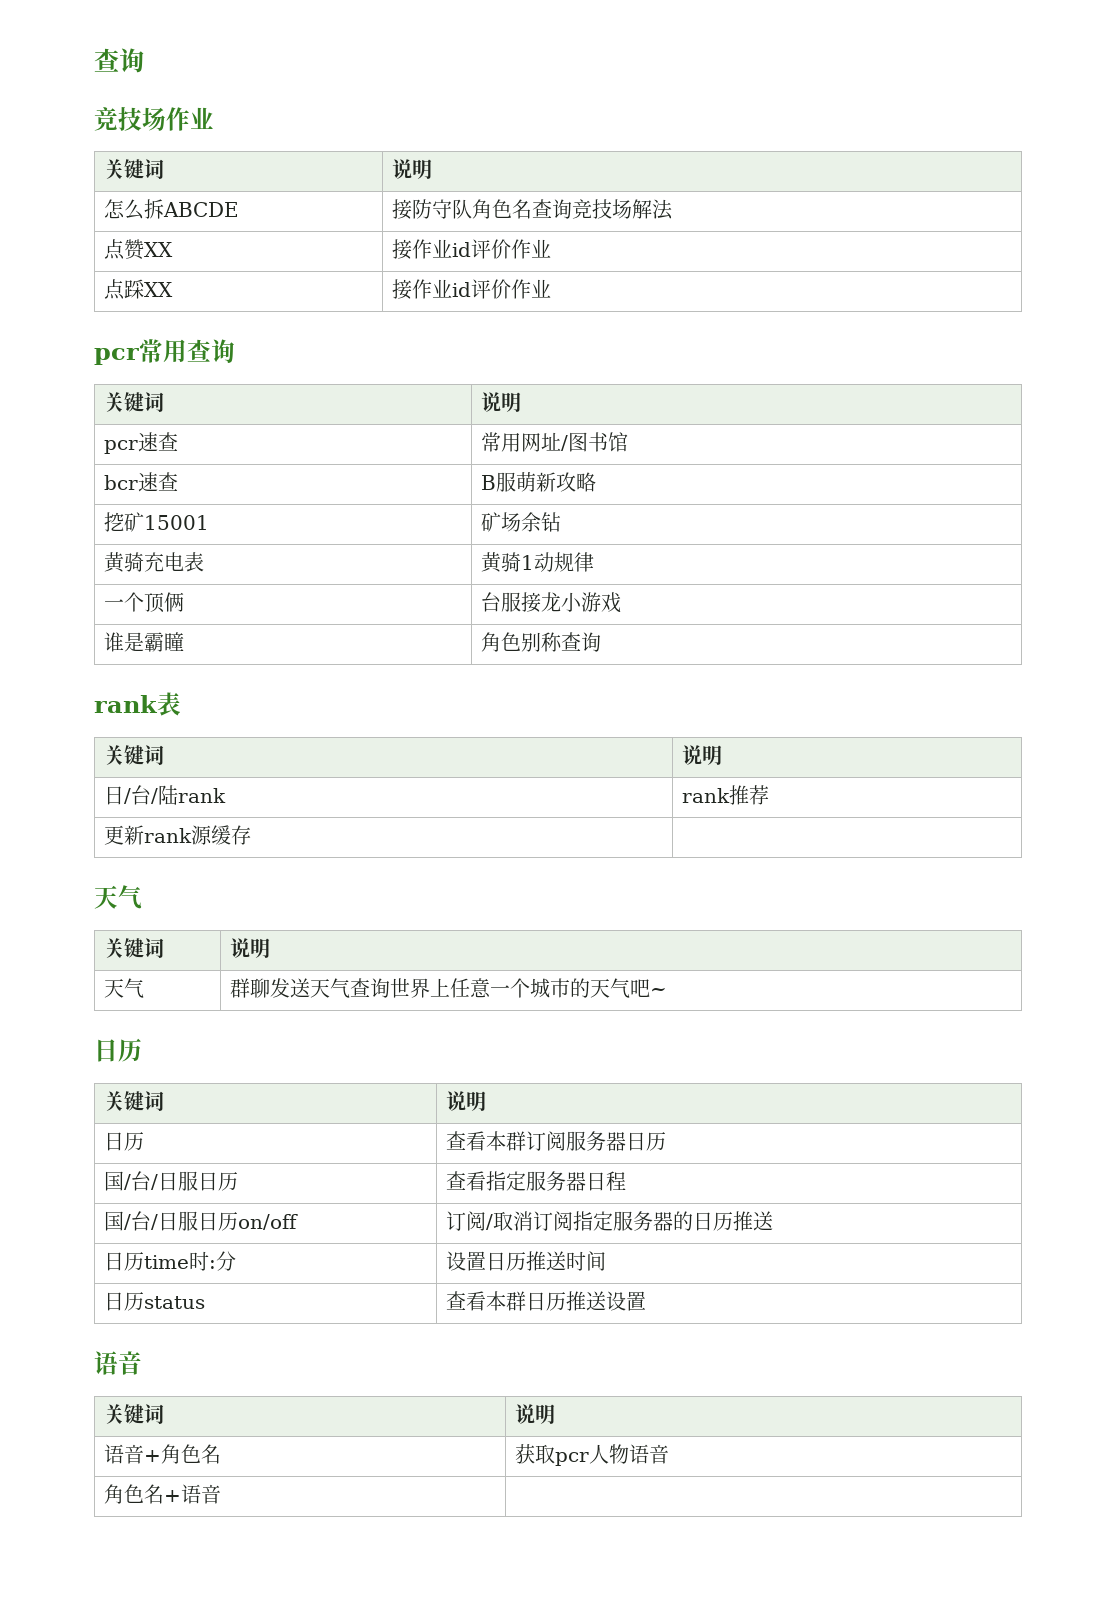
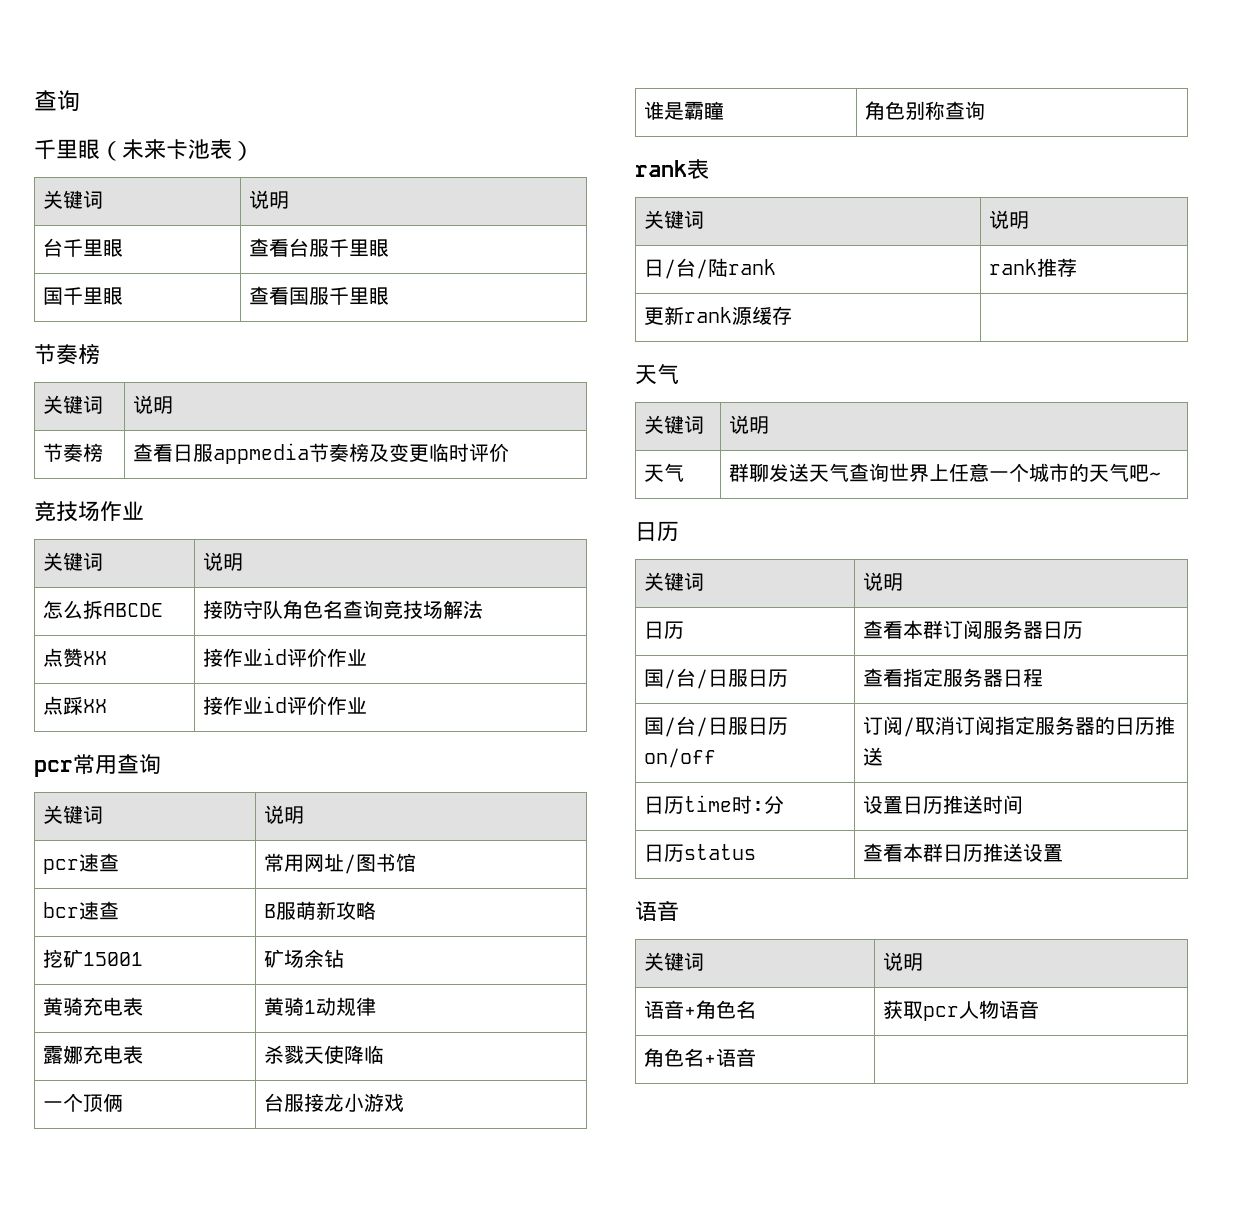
[94,48,144,73] 查询 -> [34,90,80,111] [34,139,254,161] [42,190,103,209] [248,190,289,209] [42,238,123,257] [248,238,389,257] [42,287,123,305] [248,286,389,305] [34,344,100,365] [42,395,103,414] [132,395,173,414] [42,443,103,462] [132,443,509,464] 查询 // 千里眼（未来卡池表） // 关键词 | 说明 // 台千里眼 | 查看台服千里眼 // 国千里眼 | 查看国服千里眼 // 节奏榜 // 关键词 | 说明 // 节奏榜 | 查看日服appmedia节奏榜及变更临时评价
(595, 562) none -> [42,1045,143,1064] [263,1045,384,1064] // 露娜充电表 | 杀戮天使降临

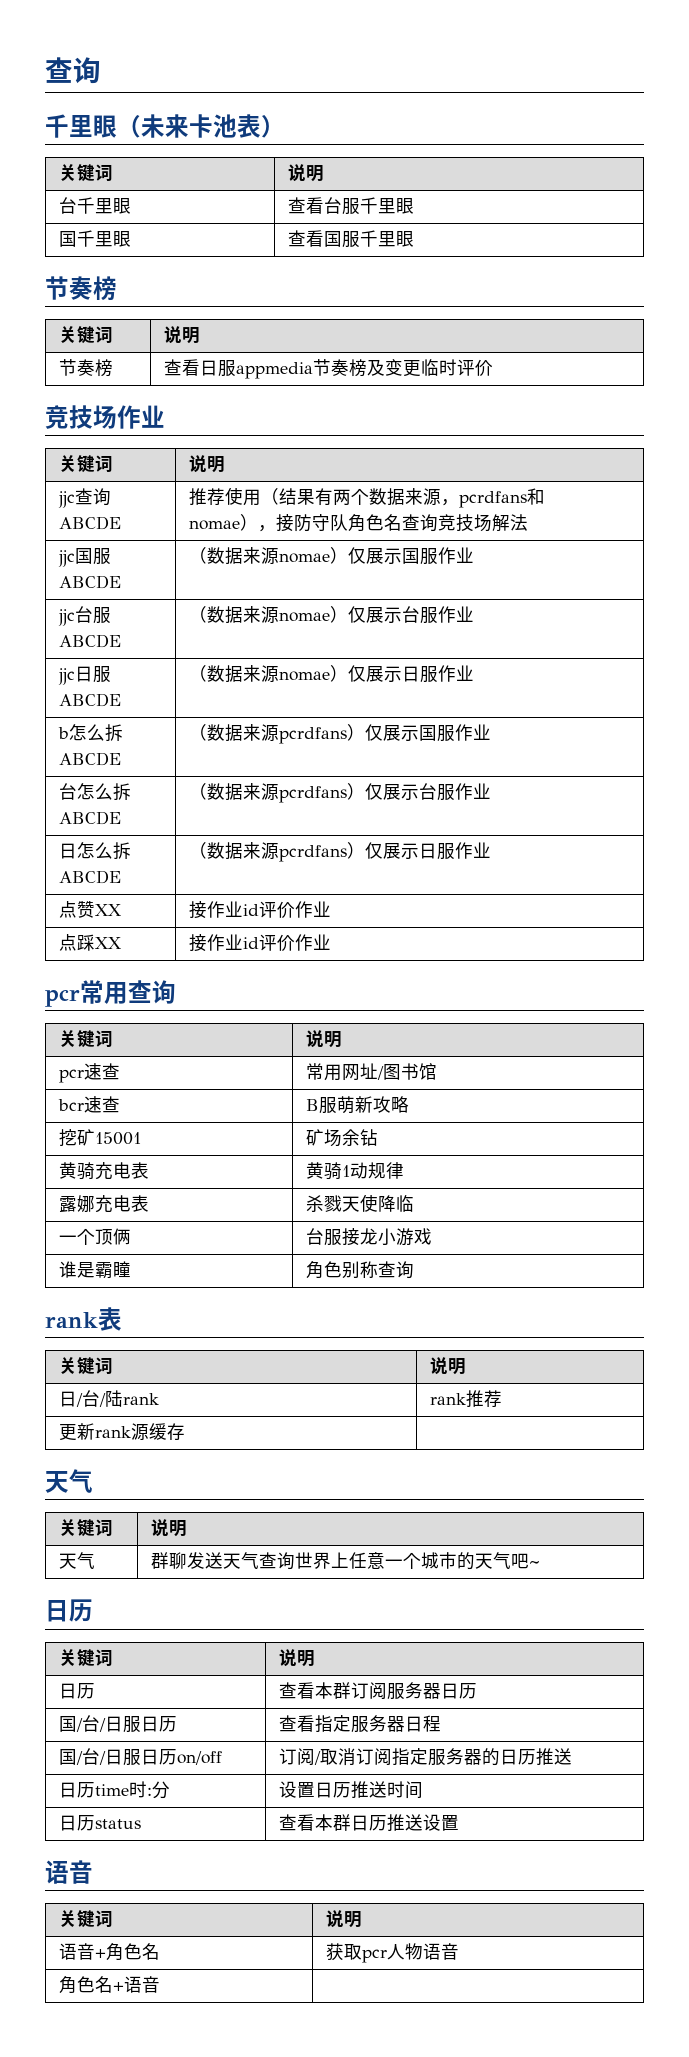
[42,600,163,619] 怎么拆ABCDE | -> [57,488,111,508] [58,516,121,530] [188,487,545,508] [188,514,276,532] jjc查询ABCDE | 推荐使用（结果有两个数据来源，pcrdfans和nomae），
(483, 609) none -> [57,548,111,567] [58,575,121,589] [188,547,474,565] [57,606,111,626] [58,634,121,648] [188,606,474,624] [57,666,111,685] [58,693,121,707] [188,665,474,683] [57,724,123,742] [58,752,121,766] [188,724,491,744] [58,783,131,801] [58,811,121,825] [188,783,491,803] [58,842,131,860] [58,870,121,884] [188,842,491,862] // jjc国服ABCDE | （数据来源nomae）仅展示国服作业 // jjc台服ABCDE | （数据来源nomae）仅展示台服作业 // jjc日服ABCDE | （数据来源nomae）仅展示日服作业 // b怎么拆ABCDE | （数据来源pcrdfans）仅展示国服作业 // 台怎么拆ABCDE | （数据来源pcrdfans）仅展示台服作业 // 日怎么拆ABCDE | （数据来源pcrdfans）仅展示日服作业

